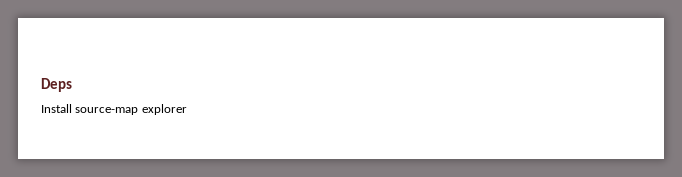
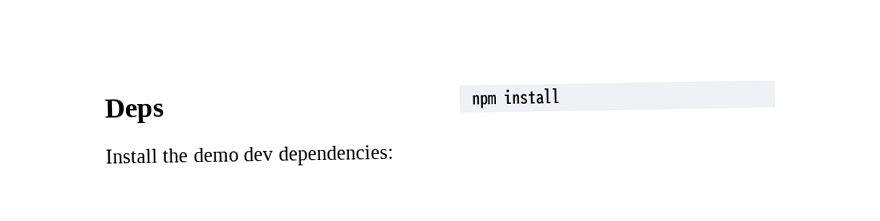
[75,104,187,115] source-map explorer -> [162,144,394,166] [471,87,560,109] the demo dev dependencies: // npm install

